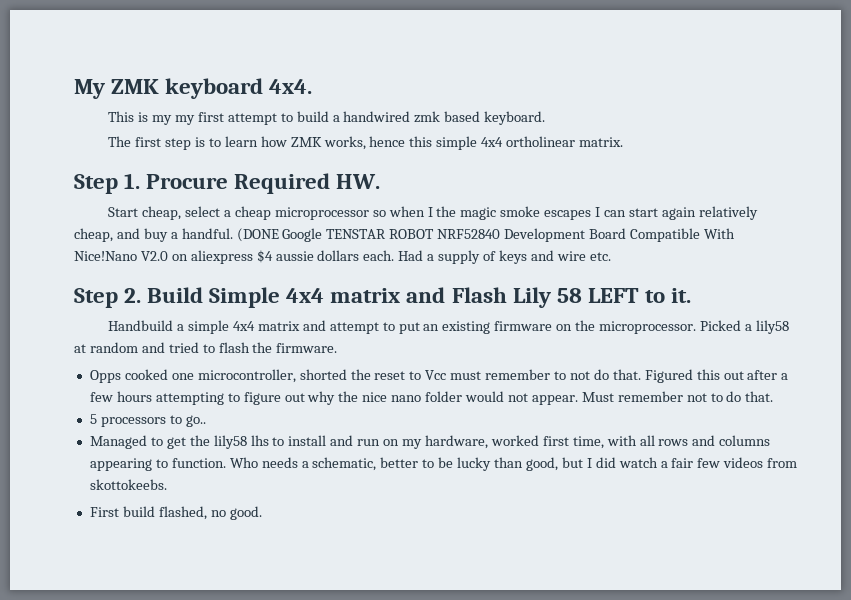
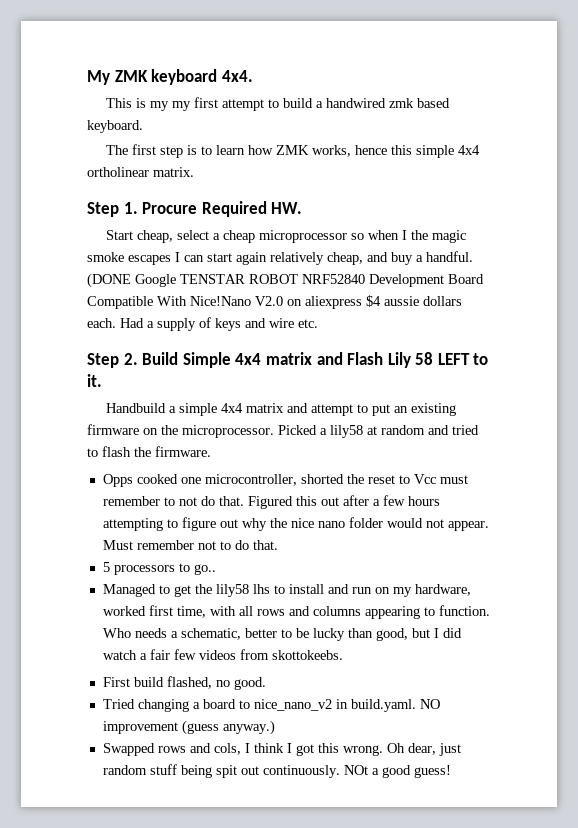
(262, 513) none -> [102,699,440,712] [102,720,275,735] [102,743,461,756] [102,764,451,778] // Tried changing a board to nice_nano_v2 in build.yaml. NO improvement (guess anyway.) // Swapped rows and cols, I think I got this wrong. Oh dear, just random stuff being spit out continuously. NOt a good guess!

